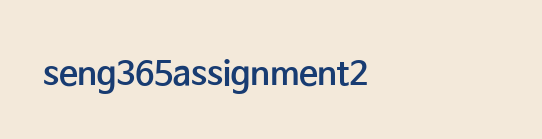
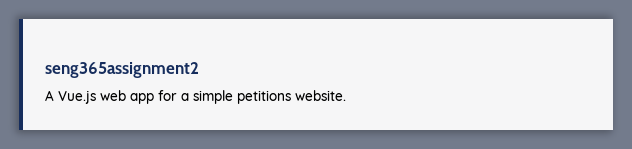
(368, 76) none -> [45,90,346,104] // A Vue.js web app for a simple petitions website.

